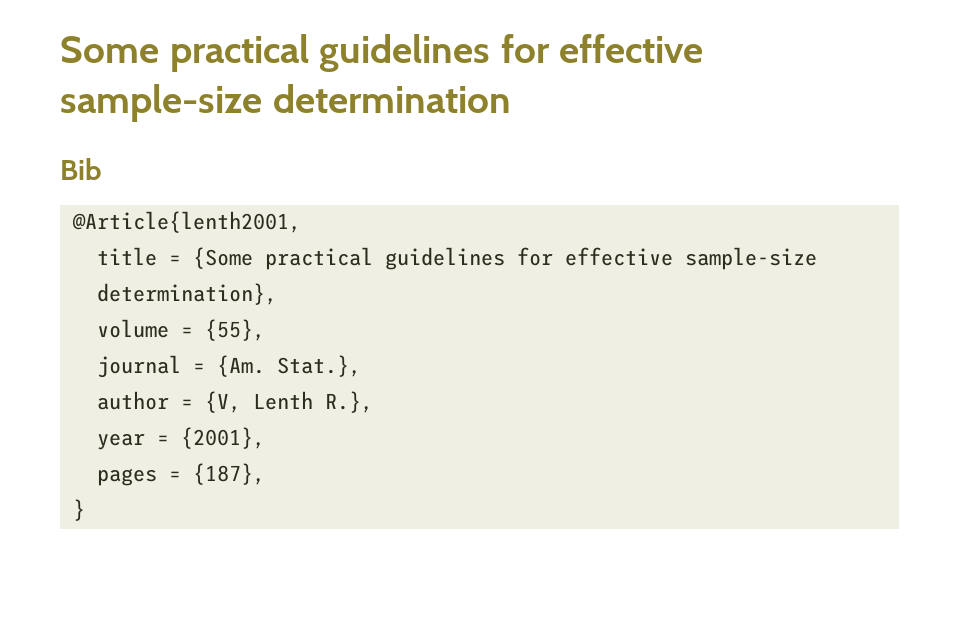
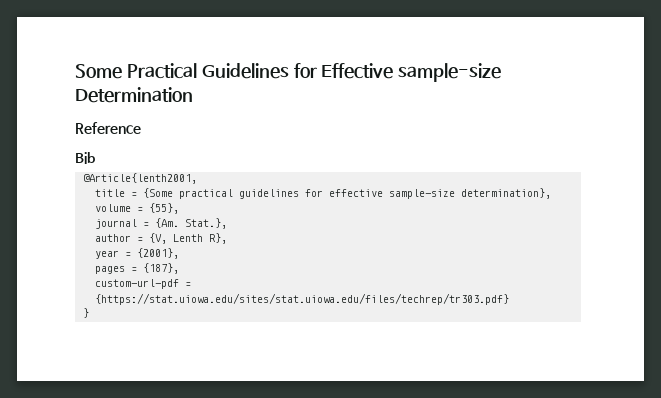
[169,34,704,72] [60,84,511,122] practical guidelines for effective sample-size determination -> [126,63,502,82] [75,87,193,103] [75,122,141,134] Practical Guidelines for Effective sample-size Determination // Reference
[324,391,373,413] R.}, -> [208,233,227,244] R},
(265, 474) none -> [94,279,191,289] [94,293,509,305] // custom-url-pdf = {https://stat.uiowa.edu/sites/stat.uiowa.edu/files/techrep/tr303.pdf}

